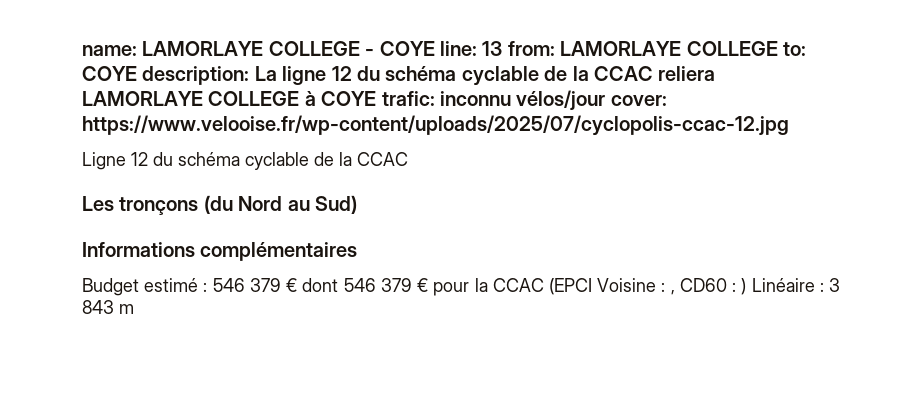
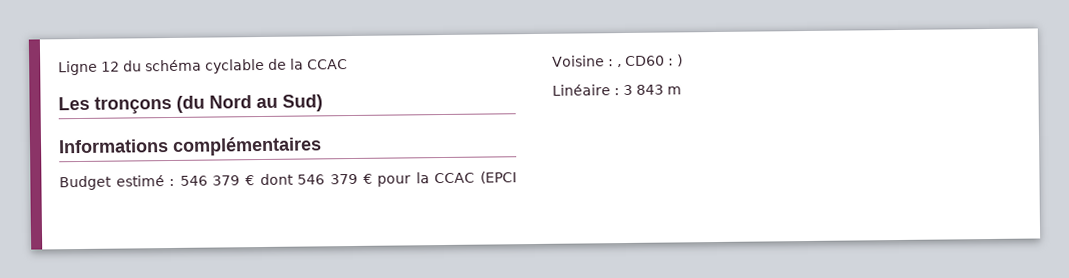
[82,41,806,56] [82,66,716,86] [82,90,667,111] [82,115,789,136] name: LAMORLAYE COLLEGE - COYE line: 13 from: LAMORLAYE COLLEGE to: COYE description: La ligne 12 du schéma cyclable de la CCAC reliera LAMORLAYE COLLEGE à COYE trafic: inconnu vélos/jour cover: https://www.velooise.fr/wp-content/uploads/2025/07/cyclopolis-ccac-12.jpg // -> (58, 68) none
(747, 286) none -> (683, 60) //

